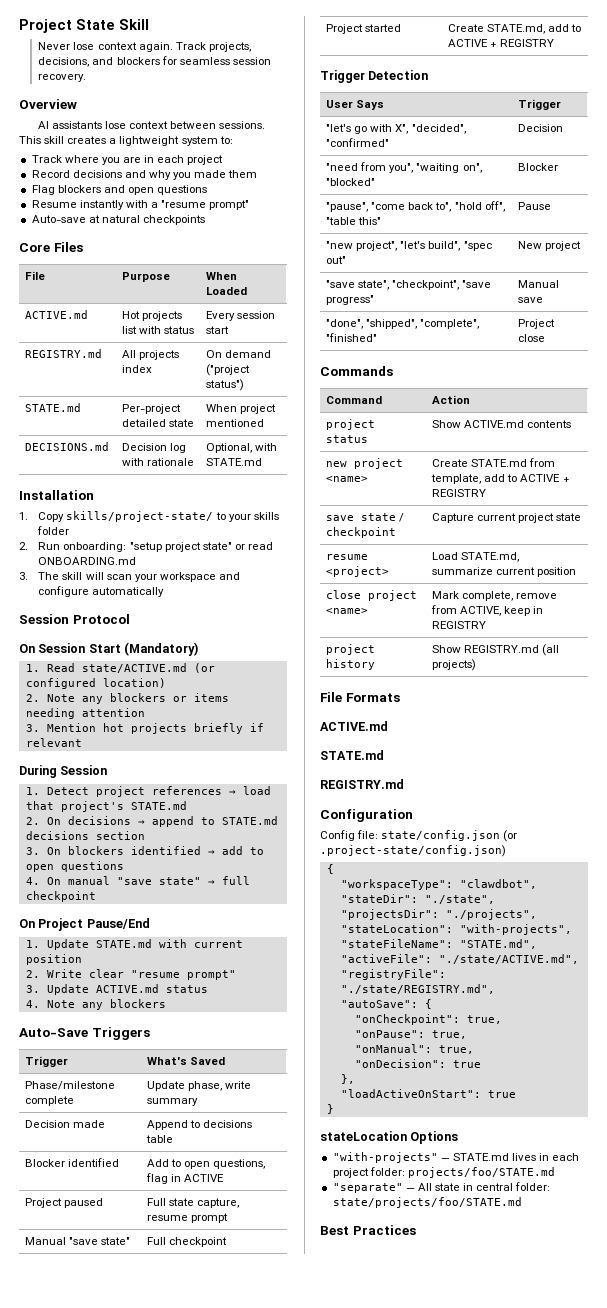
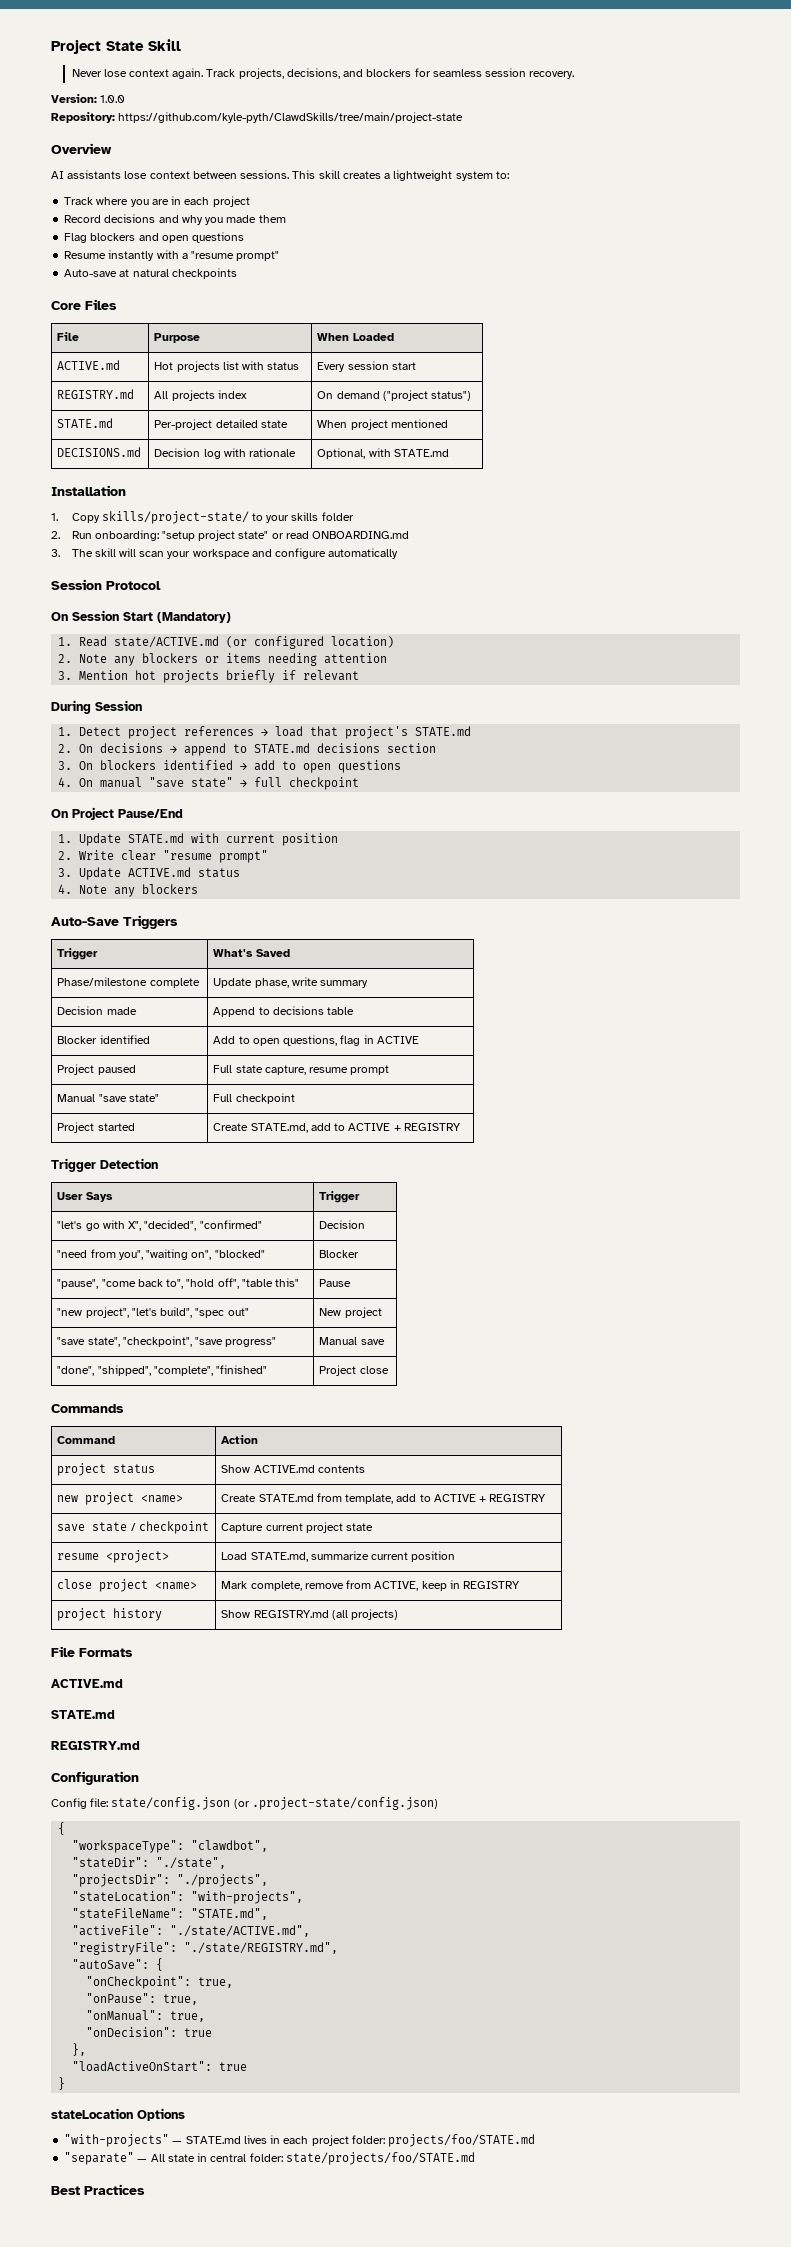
(87, 78) none -> [51,94,126,103] [51,112,464,123] // Version: 1.0.0 // Repository: https://github.com/kyle-pyth/ClawdSkills/tree/main/project-state

